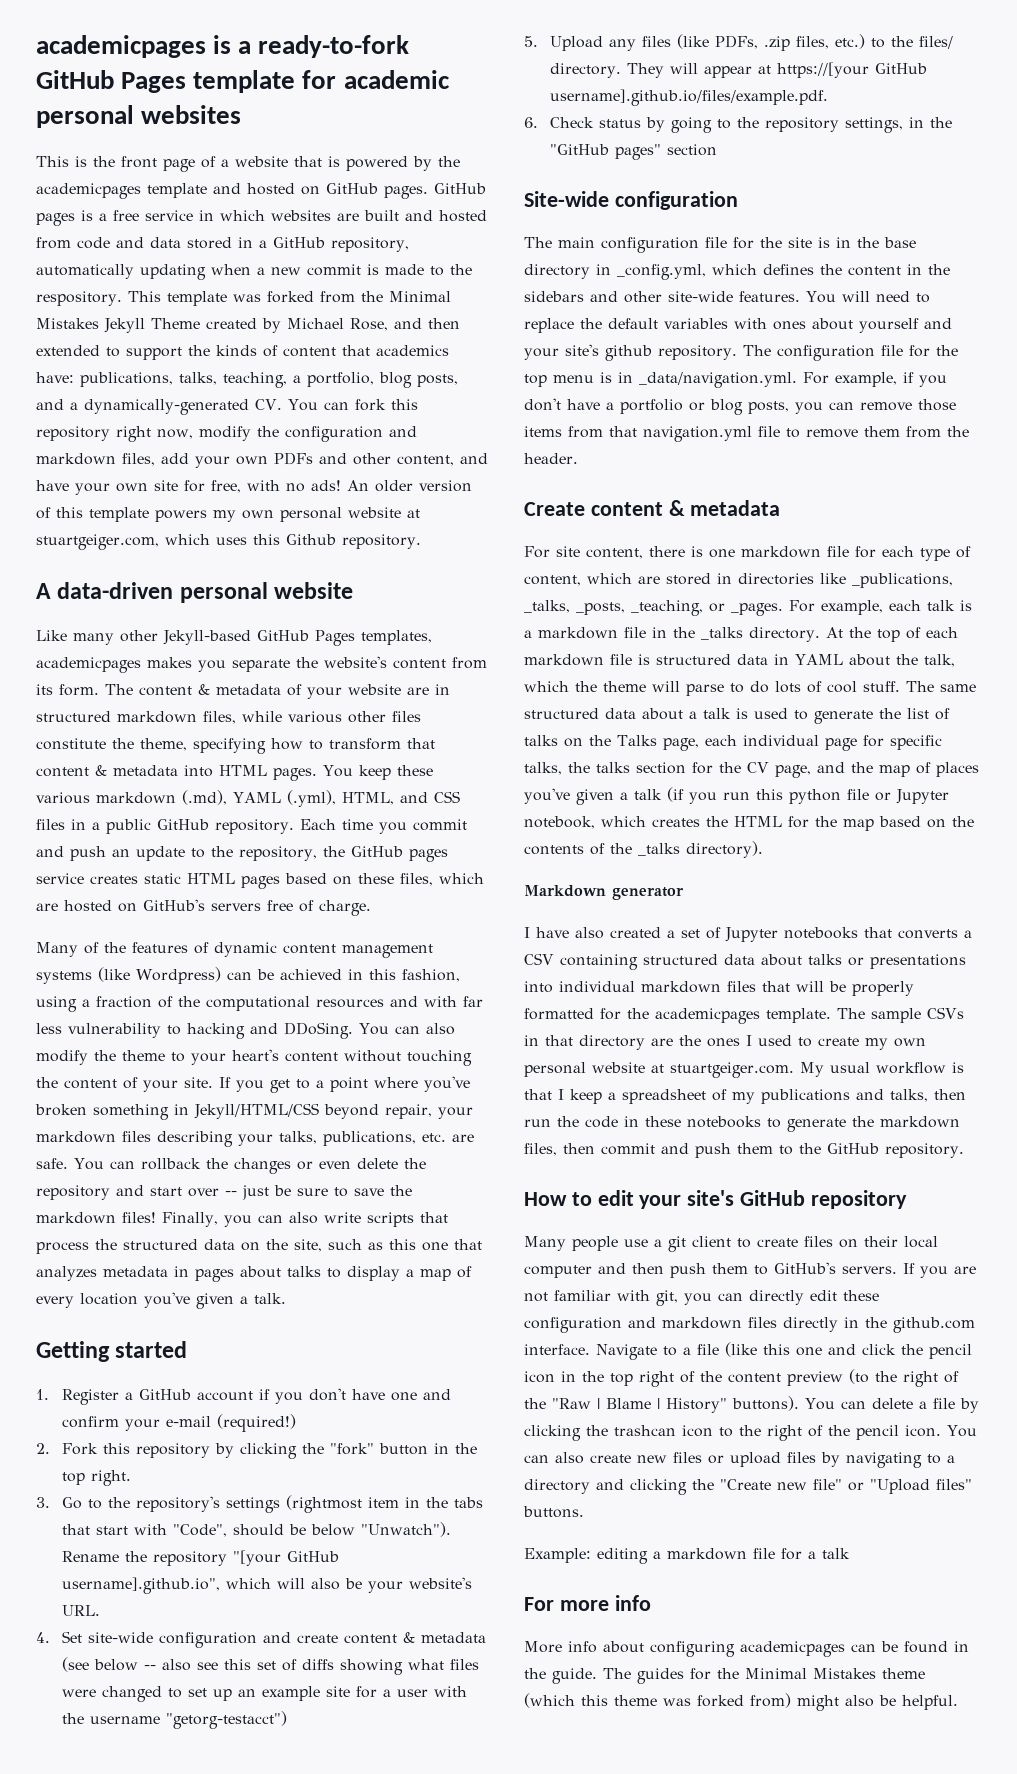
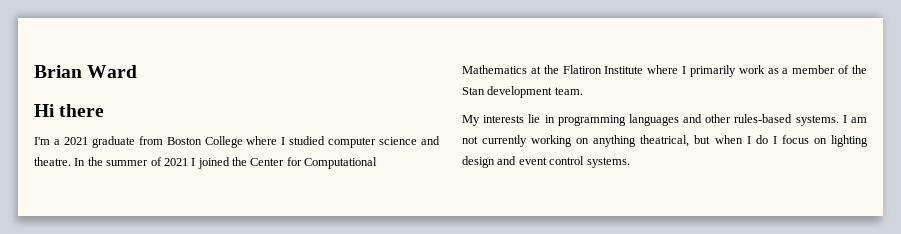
[36,35,410,58] [36,70,450,93] [36,105,242,128] [36,156,460,172] [36,183,486,199] [36,210,487,226] [36,237,409,252] [36,264,472,280] [36,291,451,306] [36,318,460,333] [36,345,449,360] [36,372,458,388] [36,399,418,415] [36,426,417,442] [36,452,488,468] [36,480,472,495] [36,507,420,522] [36,534,421,550] [36,582,354,603] [36,630,432,646] [36,656,487,673] [36,684,450,699] [36,711,421,724] [36,738,435,754] [36,765,433,781] [36,790,460,807] [36,819,467,834] [36,846,448,862] [36,873,484,889] [36,899,371,916] [36,942,433,958] [36,967,460,984] [36,996,483,1012] [36,1022,455,1039] [36,1049,472,1066] [36,1076,470,1093] [35,1103,473,1120] [36,1131,474,1147] [36,1158,426,1174] [36,1185,412,1200] [36,1212,448,1227] [36,1239,482,1254] [36,1266,472,1282] [36,1292,286,1309] [36,1341,188,1362] [36,1388,451,1405] [61,1414,296,1432] [36,1443,477,1459] [61,1470,131,1486] [36,1495,483,1513] [61,1522,451,1537] [61,1550,339,1566] [61,1577,472,1594] [61,1605,100,1616] [36,1631,486,1648] [61,1657,479,1675] [61,1686,467,1702] [61,1711,287,1729] [524,34,953,51] [549,62,927,78] [549,89,828,106] [524,117,952,133] [549,144,717,160] [524,191,738,210] [524,237,916,253] [524,264,950,280] [524,291,930,303] [524,318,952,333] [524,344,958,361] [524,372,947,388] [524,398,956,415] [524,426,969,442] [524,453,578,464] [524,500,781,516] [524,546,971,561] [524,573,953,588] [524,600,972,616] [524,627,958,642] [524,654,955,667] [524,681,976,696] [524,708,950,724] [524,735,942,751] [524,762,979,778] [524,787,949,805] [524,816,974,831] [524,841,763,858] [524,885,684,900] [524,927,972,942] [524,953,966,970] [524,981,914,996] [524,1007,964,1024] [524,1035,926,1050] [524,1062,964,1078] [524,1089,966,1104] [524,1116,960,1132] [524,1143,964,1158] [524,1190,907,1209] [524,1236,938,1252] [524,1262,976,1278] [524,1290,879,1306] [524,1317,975,1333] [524,1342,972,1360] [524,1369,959,1387] [524,1396,979,1413] [524,1425,977,1441] [524,1452,955,1468] [524,1479,972,1495] [523,1506,584,1518] [524,1548,850,1564] [524,1595,651,1611] [524,1641,969,1657] [524,1668,925,1684] [524,1693,958,1711] academicpages is a ready-to-fork GitHub Pages template for academic personal websites // This is the front page of a website that is powered by the academicpages template and hosted on GitHub pages. GitHub pages is a free service in which websites are built and hosted from code and data stored in a GitHub repository, automatically updating when a new commit is made to the respository. This template was forked from the Minimal Mistakes Jekyll Theme created by Michael Rose, and then extended to support the kinds of content that academics have: publications, talks, teaching, a portfolio, blog posts, and a dynamically-generated CV. You can fork this repository right now, modify the configuration and markdown files, add your own PDFs and other content, and have your own site for free, with no ads! An older version of this template powers my own personal website at stuartgeiger.com, which uses this Github repository. // A data-driven personal website // Like many other Jekyll-based GitHub Pages templates, academicpages makes you separate the website's content from its form. The content & metadata of your website are in structured markdown files, while various other files constitute the theme, specifying how to transform that content & metadata into HTML pages. You keep these various markdown (.md), YAML (.yml), HTML, and CSS files in a public GitHub repository. Each time you commit and push an update to the repository, the GitHub pages service creates static HTML pages based on these files, which are hosted on GitHub's servers free of charge. // Many of the features of dynamic content management systems (like Wordpress) can be achieved in this fashion, using a fraction of the computational resources and with far less vulnerability to hacking and DDoSing. You can also modify the theme to your heart's content without touching the content of your site. If you get to a point where you've broken something in Jekyll/HTML/CSS beyond repair, your markdown files describing your talks, publications, etc. are safe. You can rollback the changes or even delete the repository and start over -- just be sure to save the markdown files! Finally, you can also write scripts that process the structured data on the site, such as this one that analyzes metadata in pages about talks to display a map of every location you've given a talk. // Getting started // 1. Register a GitHub account if you don't have one and confirm your e-mail (required!) // 2. Fork this repository by clicking the "fork" button in the top right. // 3. Go to the repository's settings (rightmost item in the tabs that start with "Code", should be below "Unwatch"). Rename the repository "[your GitHub username].github.io", which will also be your website's URL. // 4. Set site-wide configuration and create content & metadata (see below -- also see this set of diffs showing what files were changed to set up an example site for a user with the username "getorg-testacct") // 5. Upload any files (like PDFs, .zip files, etc.) to the files/ directory. They will appear at https://[your GitHub username].github.io/files/example.pdf. // 6. Check status by going to the repository settings, in the "GitHub pages" section // Site-wide configuration // The main configuration file for the site is in the base directory in _config.yml, which defines the content in the sidebars and other site-wide features. You will need to replace the default variables with ones about yourself and your site's github repository. The configuration file for the top menu is in _data/navigation.yml. For example, if you don't have a portfolio or blog posts, you can remove those items from that navigation.yml file to remove them from the header. // Create content & metadata // For site content, there is one markdown file for each type of content, which are stored in directories like _publications, _talks, _posts, _teaching, or _pages. For example, each talk is a markdown file in the _talks directory. At the top of each markdown file is structured data in YAML about the talk, which the theme will parse to do lots of cool stuff. The same structured data about a talk is used to generate the list of talks on the Talks page, each individual page for specific talks, the talks section for the CV page, and the map of places you've given a talk (if you run this python file or Jupyter notebook, which creates the HTML for the map based on the contents of the _talks directory). // Markdown generator // I have also created a set of Jupyter notebooks that converts a CSV containing structured data about talks or presentations into individual markdown files that will be properly formatted for the academicpages template. The sample CSVs in that directory are the ones I used to create my own personal website at stuartgeiger.com. My usual workflow is that I keep a spreadsheet of my publications and talks, then run the code in these notebooks to generate the markdown files, then commit and push them to the GitHub repository. // How to edit your site's GitHub repository // Many people use a git client to create files on their local computer and then push them to GitHub's servers. If you are not familiar with git, you can directly edit these configuration and markdown files directly in the github.com interface. Navigate to a file (like this one and click the pencil icon in the top right of the content preview (to the right of the "Raw | Blame | History" buttons). You can delete a file by clicking the trashcan icon to the right of the pencil icon. You can also create new files or upload files by navigating to a directory and clicking the "Create new file" or "Upload files" buttons. // Example: editing a markdown file for a talk // For more info // More info about configuring academicpages can be found in the guide. The guides for the Minimal Mistakes theme (which this theme was forked from) might also be helpful. -> [34,65,138,78] [34,104,105,117] [34,136,441,148] [34,157,378,169] [462,65,868,77] [462,86,583,98] [462,114,867,126] [462,135,869,147] [462,156,630,168] Brian Ward // Hi there // I'm a 2021 graduate from Boston College where I studied computer science and theatre. In the summer of 2021 I joined the Center for Computational Mathematics at the Flatiron Institute where I primarily work as a member of the Stan development team. // My interests lie in programming languages and other rules-based systems. I am not currently working on anything theatrical, but when I do I focus on lighting design and event control systems.

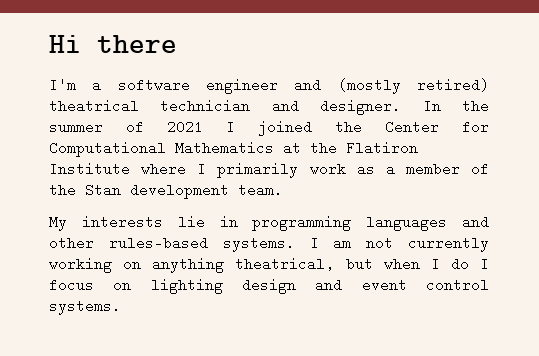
[34,65,138,78] Brian Ward // -> (49, 44) none
[63,136,441,148] [34,157,71,166] 2021 graduate from Boston College where I studied computer science and theatre. -> [117,78,489,94] [49,99,402,115] software engineer and (mostly retired) theatrical technician and designer.

